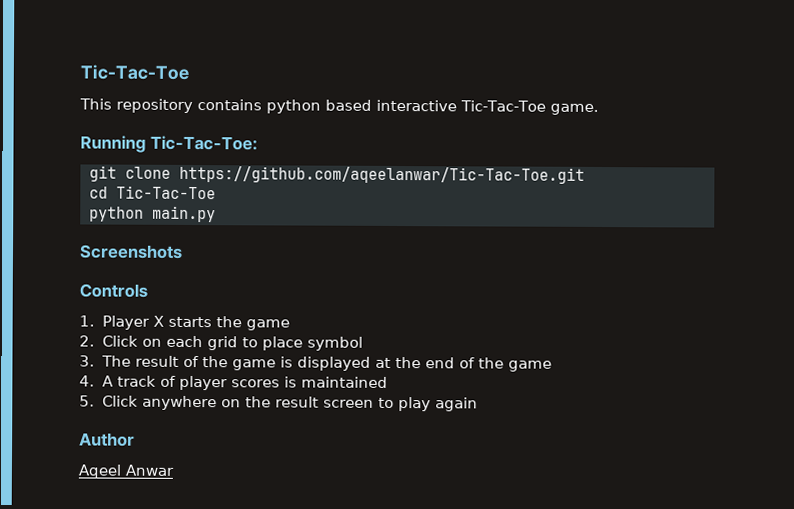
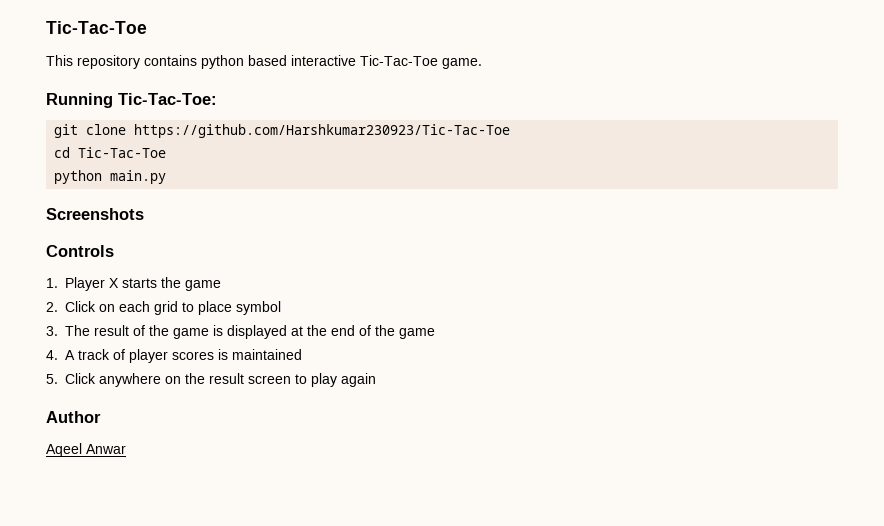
[179,165,585,184] https://github.com/aqeelanwar/Tic-Tac-Toe.git -> [134,124,511,138] https://github.com/Harshkumar230923/Tic-Tac-Toe

